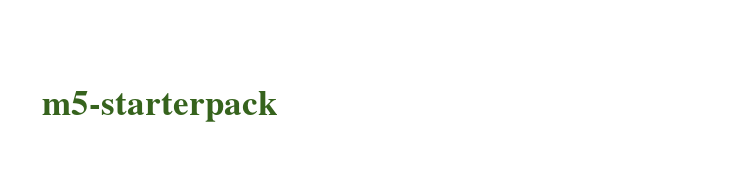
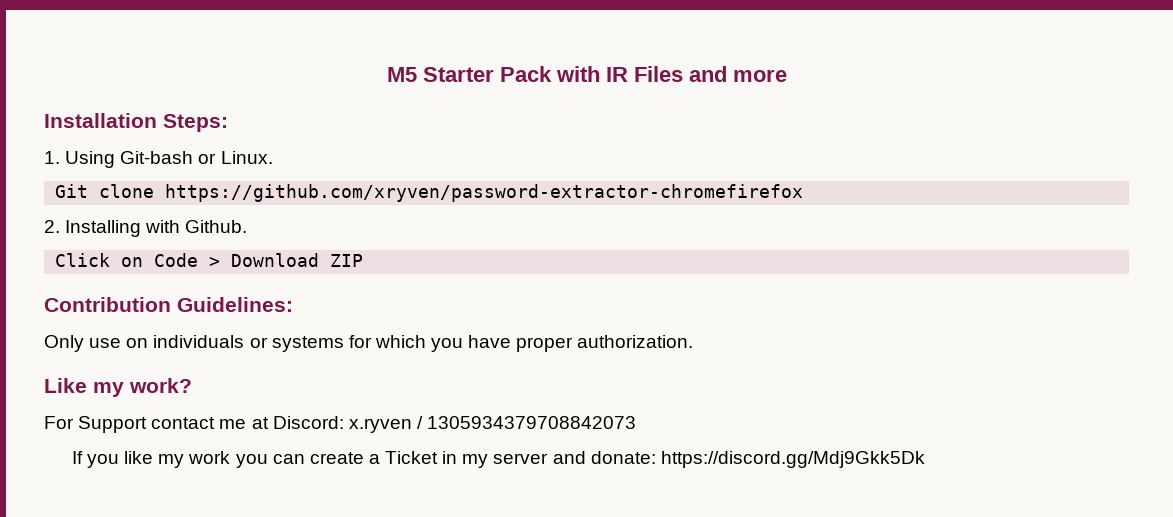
[42,91,277,122] m5-starterpack -> [386,66,787,82] [44,113,228,132] [44,151,273,168] [55,184,804,202] [44,220,248,237] [55,253,364,267] [44,297,293,312] [44,335,694,352] [44,378,192,397] [44,416,637,433] [71,451,925,468] M5 Starter Pack with IR Files and more // Installation Steps: // 1. Using Git-bash or Linux. // Git clone https://github.com/xryven/password-extractor-chromefirefox // 2. Installing with Github. // Click on Code > Download ZIP // Contribution Guidelines: // Only use on individuals or systems for which you have proper authorization. // Like my work? // For Support contact me at Discord: x.ryven / 1305934379708842073 // If you like my work you can create a Ticket in my server and donate: https://discord.gg/Mdj9Gkk5Dk

